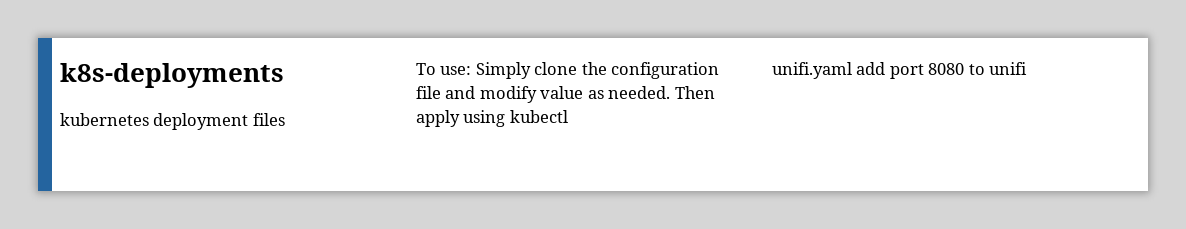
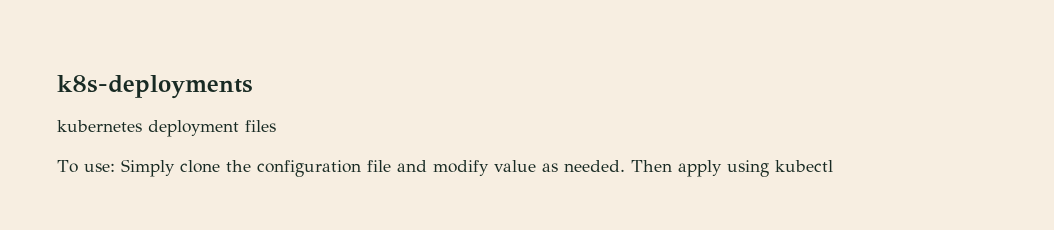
[772,62,1028,79] // unifi.yaml add port 8080 to unifi -> (833, 166) none

